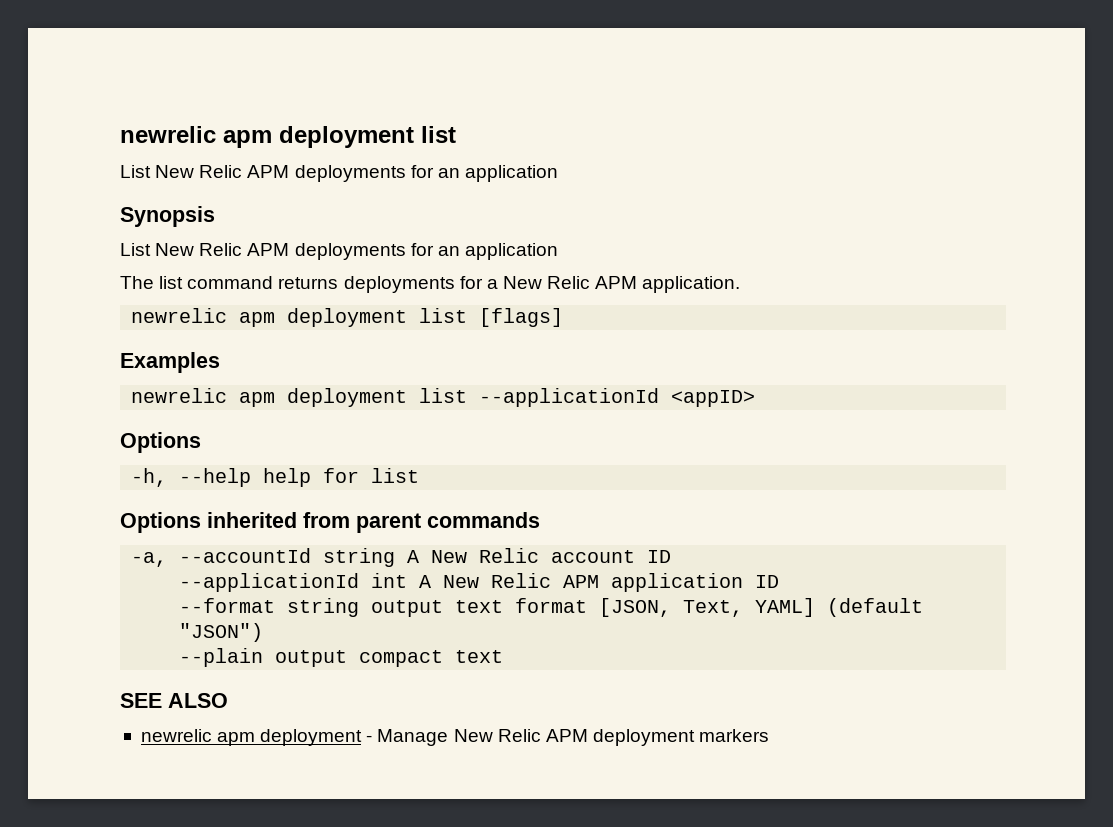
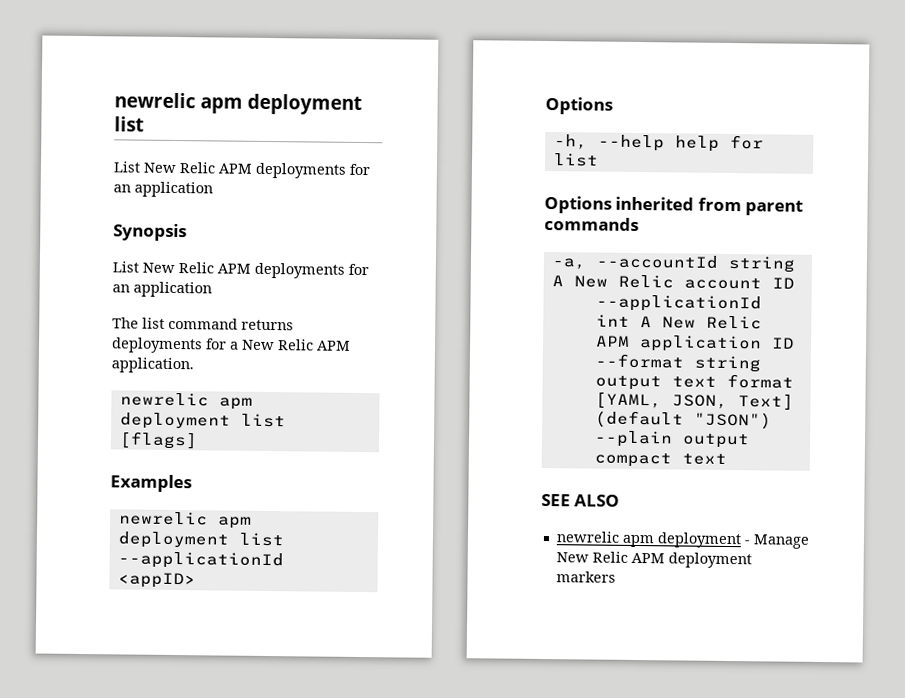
[599,598,816,617] [JSON, Text, YAML] -> [594,391,794,411] [YAML, JSON, Text]

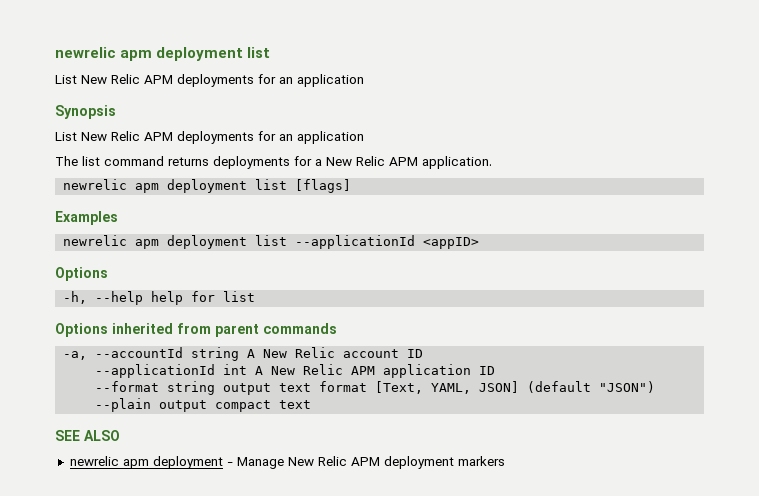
[594,391,794,411] [YAML, JSON, Text] -> [375,381,520,394] [Text, YAML, JSON]

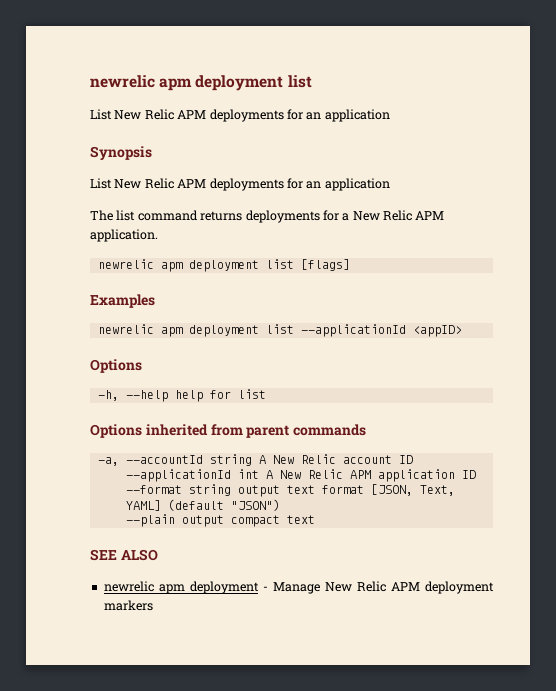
[375,381,520,394] [Text, YAML, JSON] -> [370,484,455,496] [125,500,161,511] [JSON, Text, YAML]

